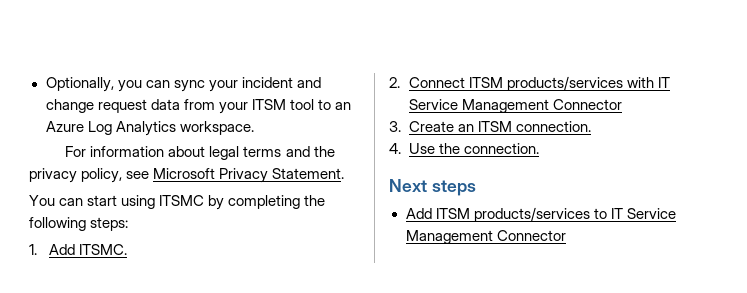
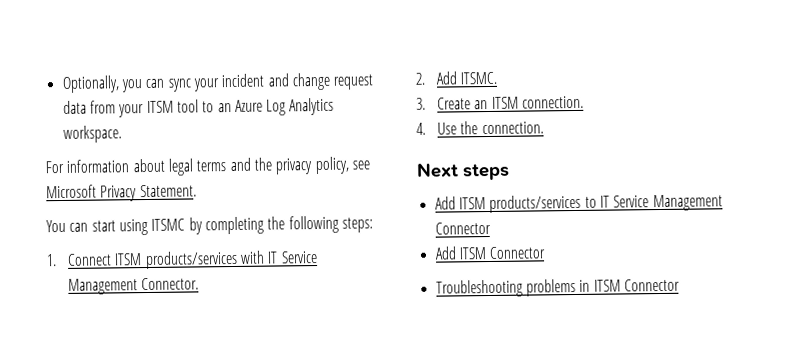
[49,244,128,255] [389,77,400,88] Add ITSMC. // 2. -> (57, 260) none
[553,99,623,110] Connector -> [141,277,200,291] [415,71,498,85] Connector. // 2. Add ITSMC.
(566, 235) none -> [434,246,547,260] [435,278,680,298] // Add ITSM Connector // Troubleshooting problems in ITSM Connector

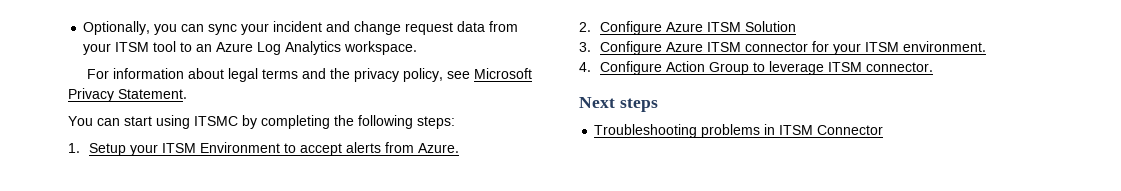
[67,250,318,270] [68,277,200,295] [415,71,498,85] [416,95,585,110] [416,121,544,135] [416,162,510,181] [434,194,723,213] [434,221,491,235] [434,246,547,260] Connect ITSM products/services with IT Service Management Connector. // 2. Add ITSMC. // 3. Create an ITSM connection. // 4. Use the connection. // Next steps // Add ITSM products/services to IT Service Management Connector // Add ITSM Connector -> [88,142,459,156] [579,21,796,35] [579,41,986,55] [579,61,933,75] [579,97,658,112] Setup your ITSM Environment to accept alerts from Azure. // 2. Configure Azure ITSM Solution // 3. Configure Azure ITSM connector for your ITSM environment. // 4. Configure Action Group to leverage ITSM connector. // Next steps

